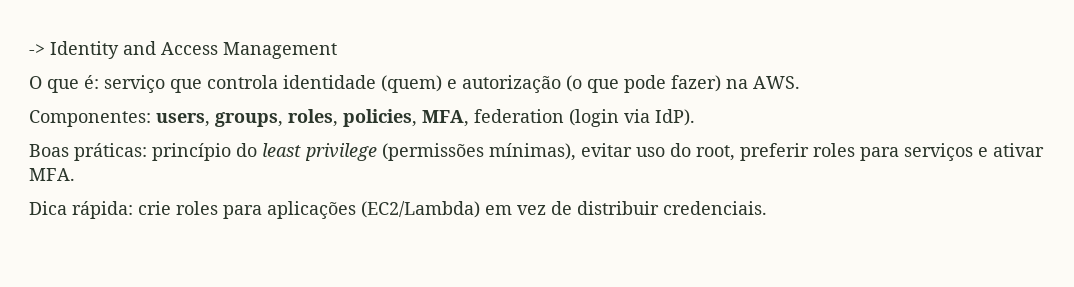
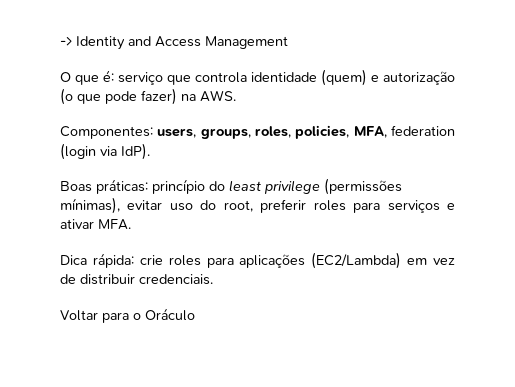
(767, 208) none -> [60,308,195,323] // Voltar para o Oráculo

